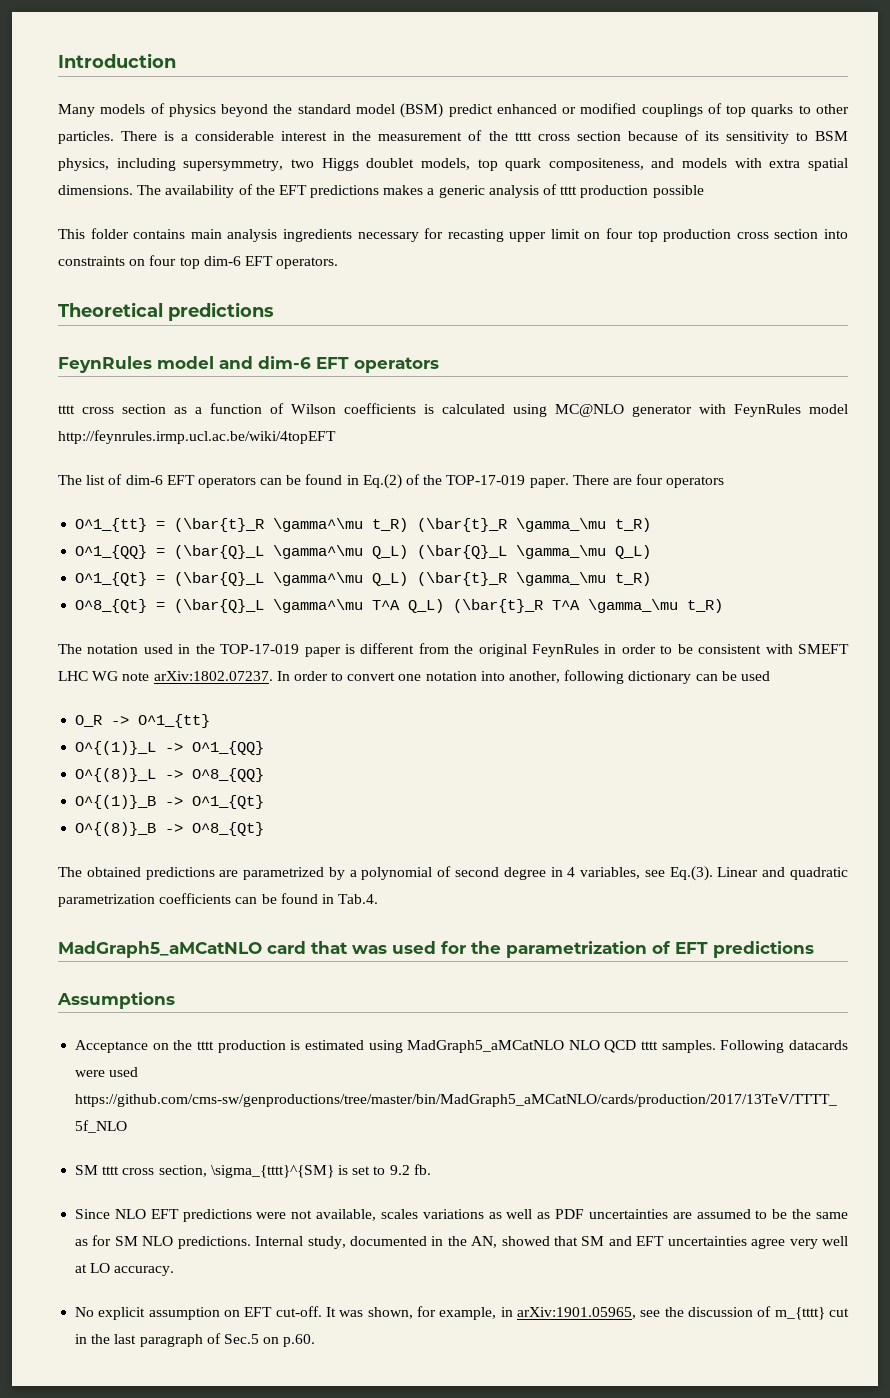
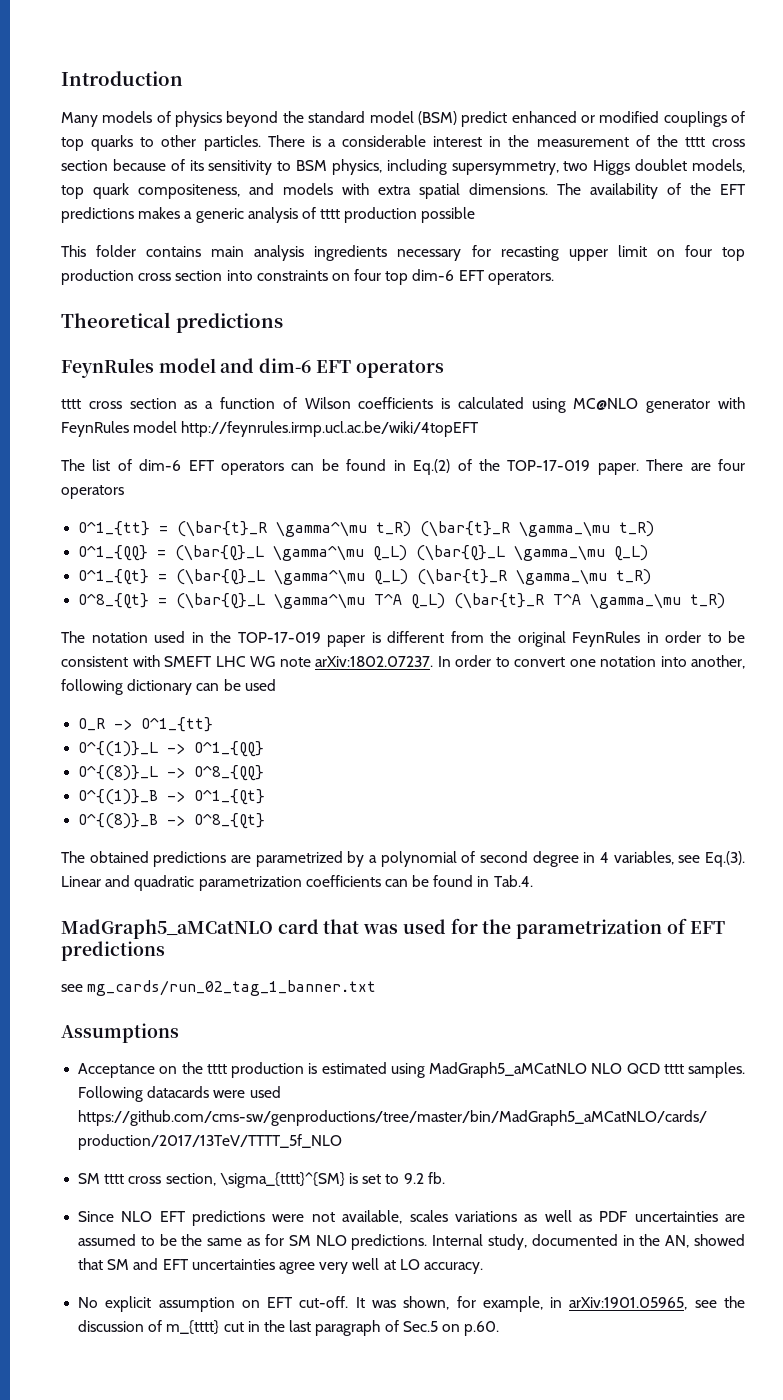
(814, 949) none -> [61,980,377,996] // see mg_cards/run_02_tag_1_banner.txt

